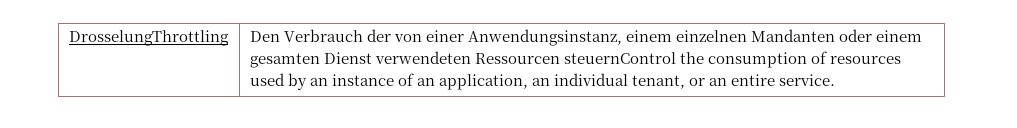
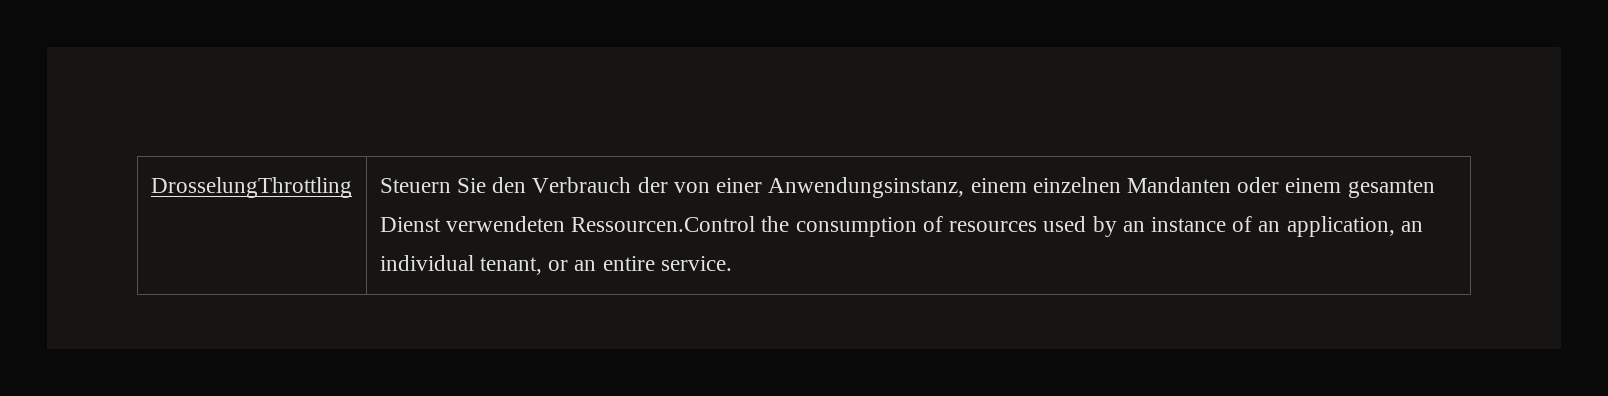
[249,31,280,42] Den -> [379,177,527,193] Steuern Sie den
[474,52,676,64] Ressourcen steuernControl -> [571,216,756,232] Ressourcen.Control

